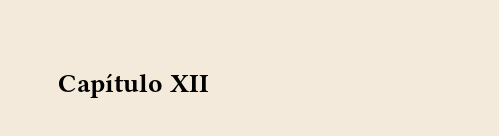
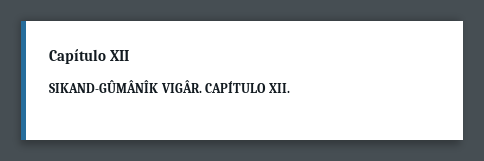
(210, 83) none -> [49,80,290,93] // SIKAND-GÛMÂNÎK VIGÂR. CAPÍTULO XII.

